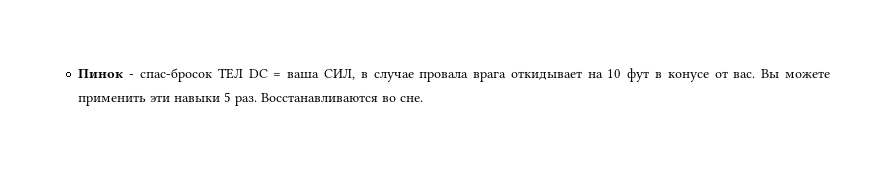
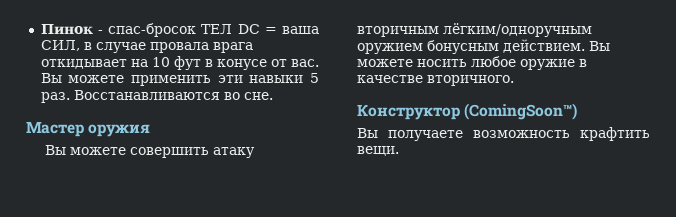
(424, 99) none -> [26,121,151,137] [44,145,255,158] [357,23,592,37] [357,39,610,54] [357,56,587,70] [357,75,514,86] [357,103,578,120] [357,127,650,141] [357,146,399,156] // Мастер оружия // Вы можете совершить атаку вторичным лёгким/одноручным оружием бонусным действием. Вы можете носить любое оружие в качестве вторичного. // Конструктор (ComingSoon™) // Вы получаете возможность крафтить вещи.

